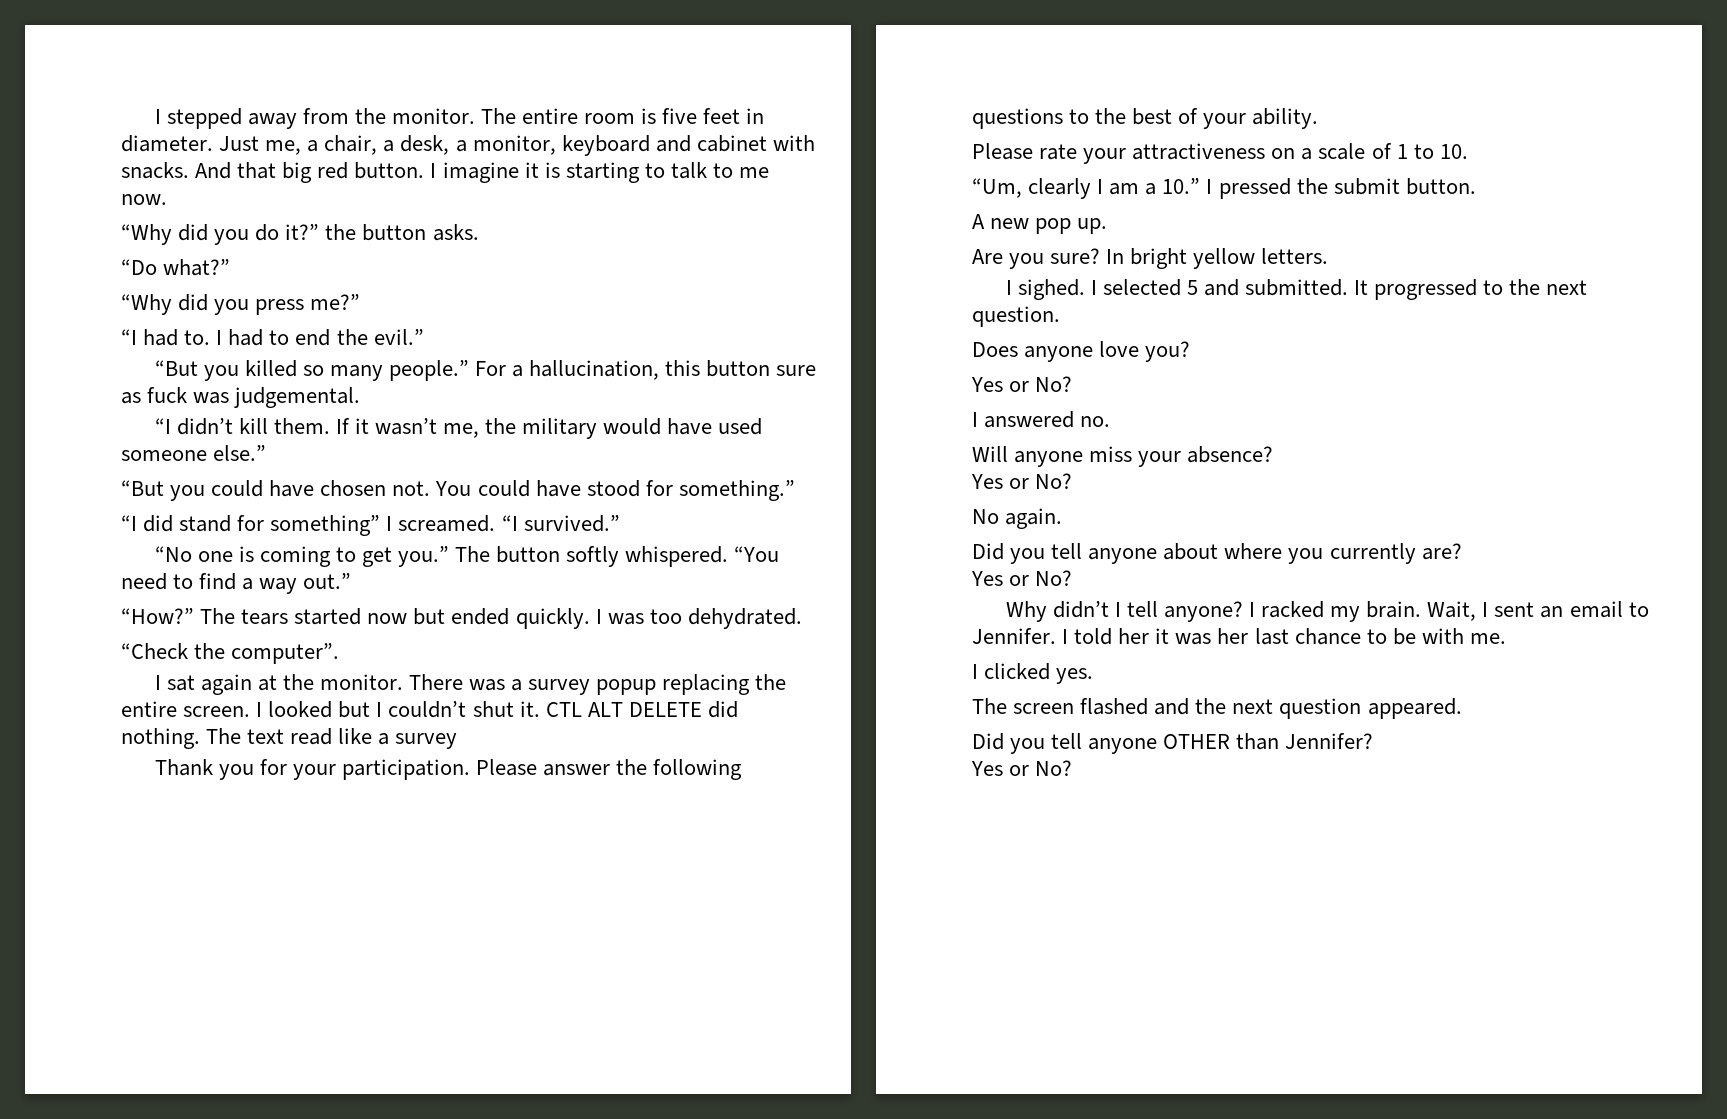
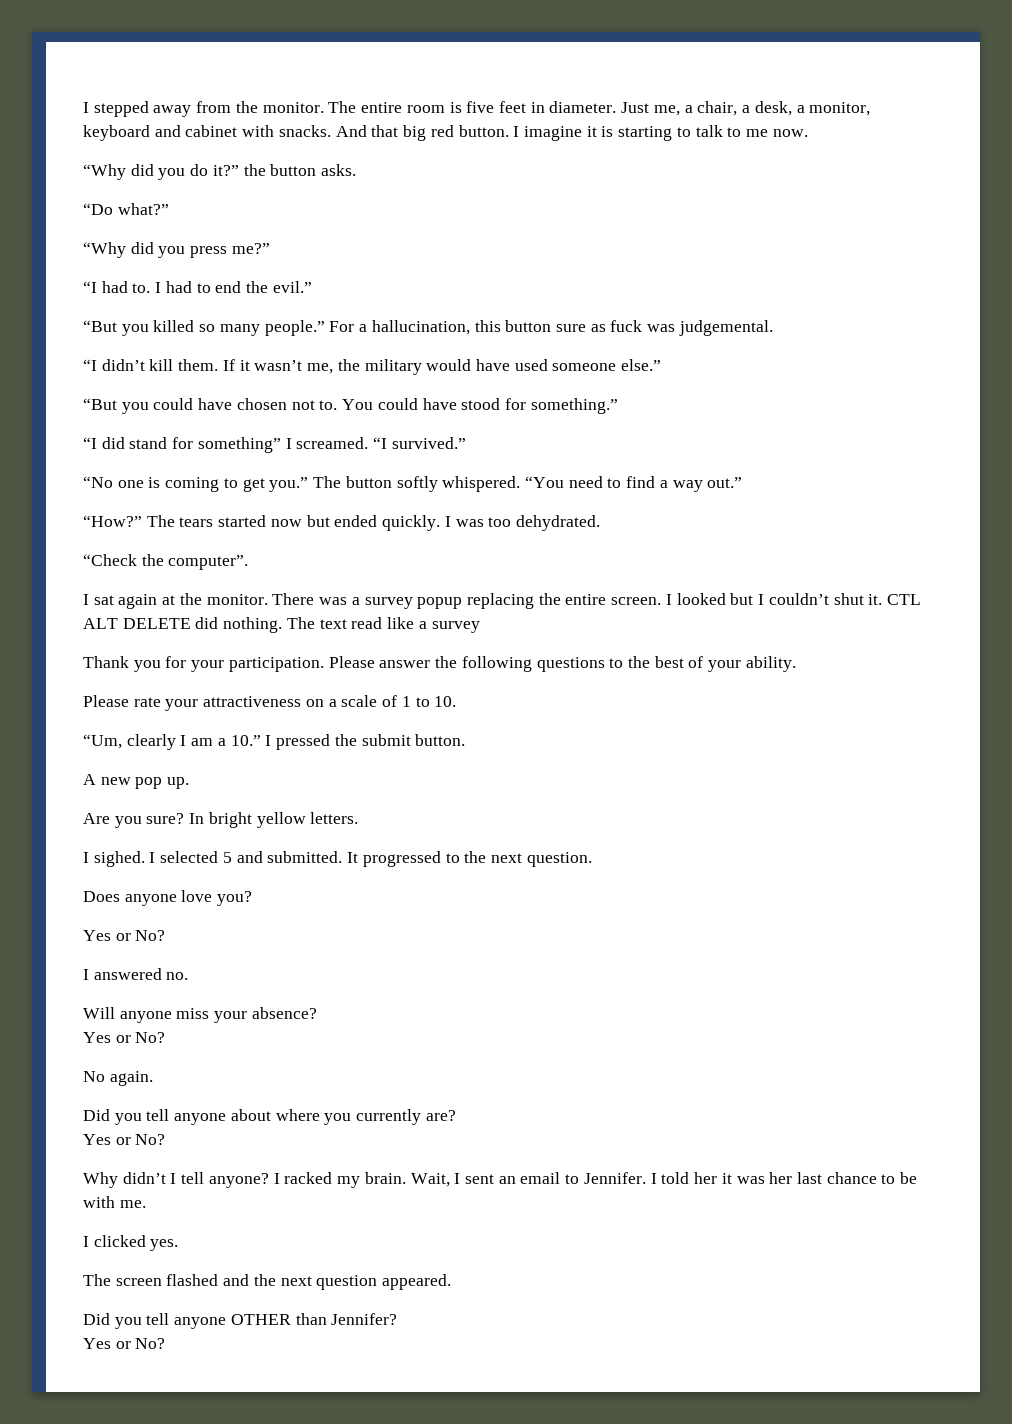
[392,481,431,496] not. -> [291,400,338,410] not to.

